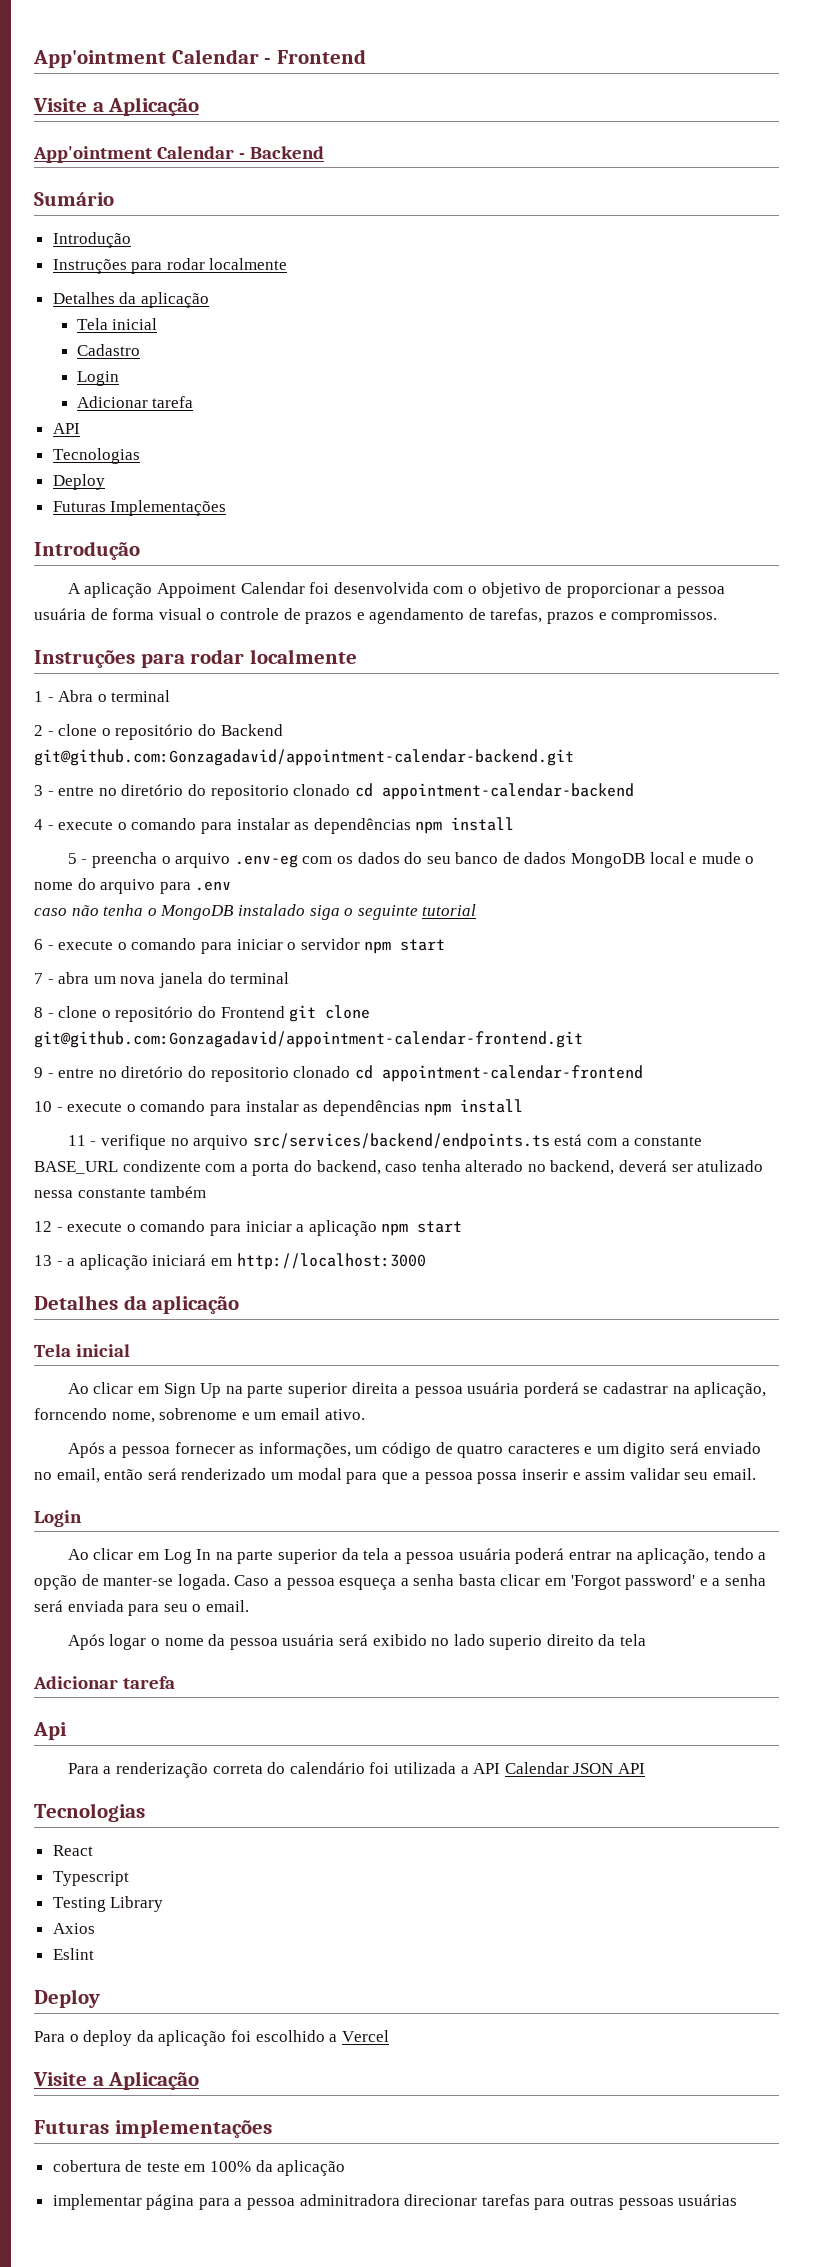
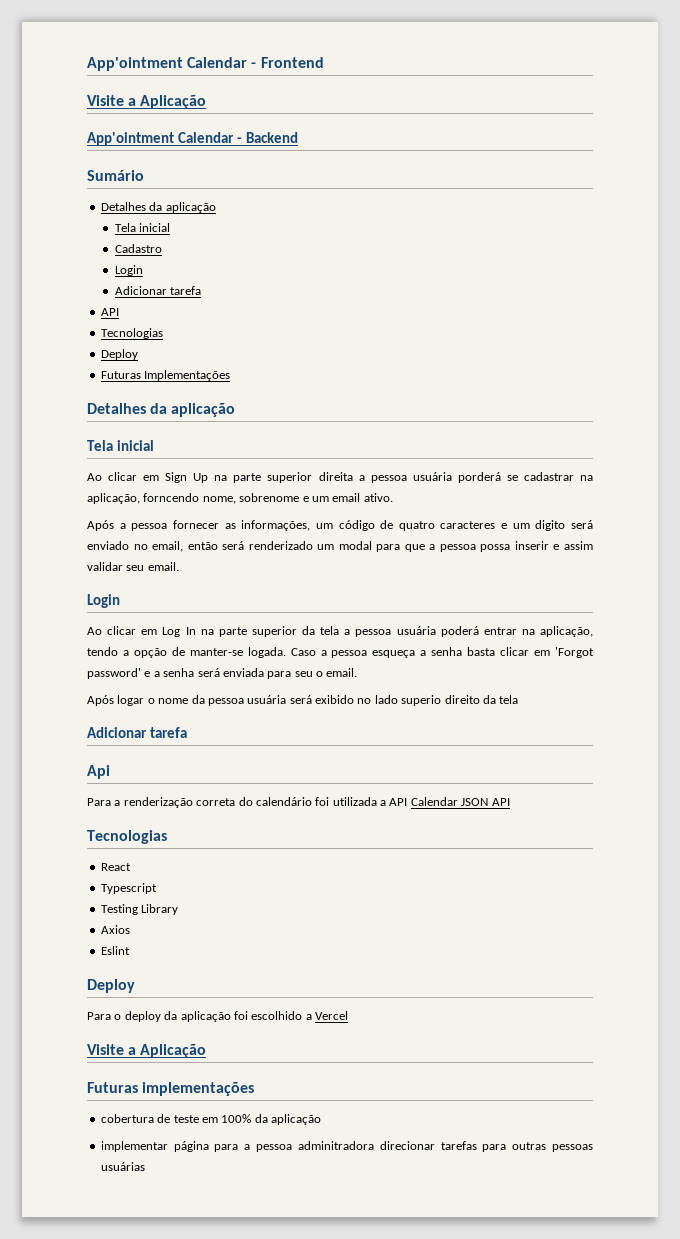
[52,232,131,248] [52,258,288,274] // Introdução // Instruções para rodar localmente -> (144, 175) none
[34,541,140,560] [67,582,725,598] [34,608,718,624] [34,649,357,668] [34,690,171,702] [34,724,283,740] [34,749,574,766] [34,783,634,800] [34,817,515,834] [67,852,755,868] [34,878,232,894] [34,904,477,920] [34,938,446,954] [34,972,290,988] [34,1005,371,1022] [34,1031,583,1048] [34,1065,643,1082] [34,1099,524,1116] [67,1133,703,1150] [34,1160,764,1176] [34,1186,207,1198] [34,1220,463,1236] [34,1253,426,1270] // Introdução // A aplicação Appoiment Calendar foi desenvolvida com o objetivo de proporcionar a pessoa usuária de forma visual o controle de prazos e agendamento de tarefas, prazos e compromissos. // Instruções para rodar localmente // 1 - Abra o terminal // 2 - clone o repositório do Backend git@github.com:Gonzagadavid/appointment-calendar-backend.git // 3 - entre no diretório do repositorio clonado cd appointment-calendar-backend // 4 - execute o comando para instalar as dependências npm install // 5 - preencha o arquivo .env-eg com os dados do seu banco de dados MongoDB local e mude o nome do arquivo para .env // caso não tenha o MongoDB instalado siga o seguinte tutorial // 6 - execute o comando para iniciar o servidor npm start // 7 - abra um nova janela do terminal // 8 - clone o repositório do Frontend git clone git@github.com:Gonzagadavid/appointment-calendar-frontend.git // 9 - entre no diretório do repositorio clonado cd appointment-calendar-frontend // 10 - execute o comando para instalar as dependências npm install // 11 - verifique no arquivo src/services/backend/endpoints.ts está com a constante BASE_URL condizente com a porta do backend, caso tenha alterado no backend, deverá ser atulizado nessa constante também // 12 - execute o comando para iniciar a aplicação npm start // 13 - a aplicação iniciará em http://localhost:3000 -> (231, 375) none

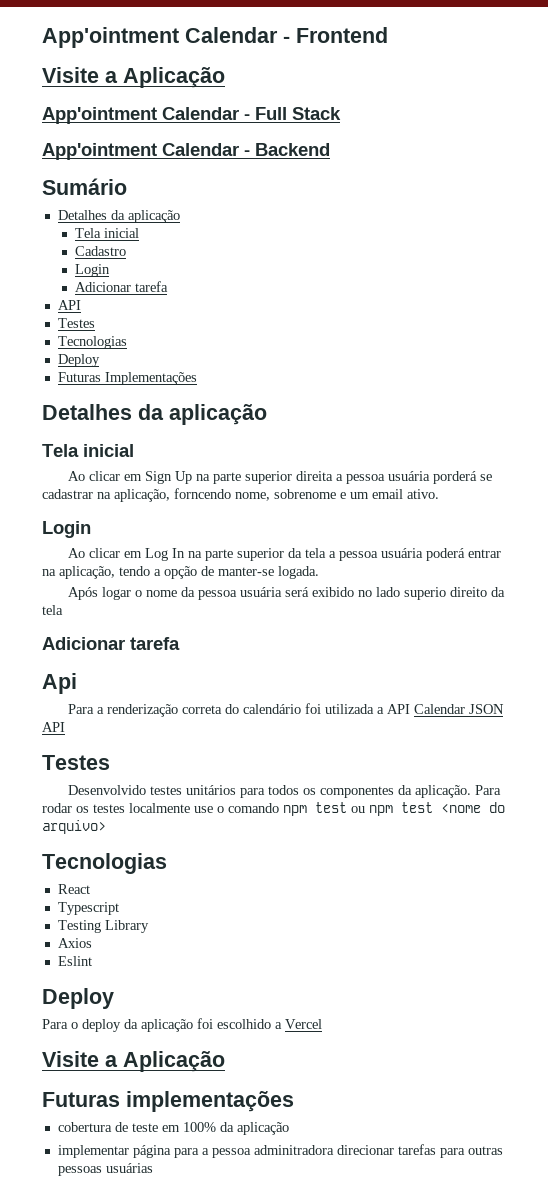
(207, 102) none -> [42,107,341,124] // App'ointment Calendar - Full Stack
(119, 312) none -> [57,318,95,328] // Testes
[87,520,594,531] [87,541,594,552] [87,562,179,571] // Após a pessoa fornecer as informações, um código de quatro caracteres e um digito será enviado no email, então será renderizado um modal para que a pessoa possa inserir e assim validar seu email. -> (439, 494) none
[290,647,594,658] [87,668,358,679] Caso a pessoa esqueça a senha basta clicar em 'Forgot password' e a senha será enviada para seu o email. -> (319, 572) none
(510, 802) none -> [42,755,110,770] [67,785,501,798] [42,802,505,816] [42,820,106,834] // Testes // Desenvolvido testes unitários para todos os componentes da aplicação. Para rodar os testes localmente use o comando npm test ou npm test <nome do arquivo>

